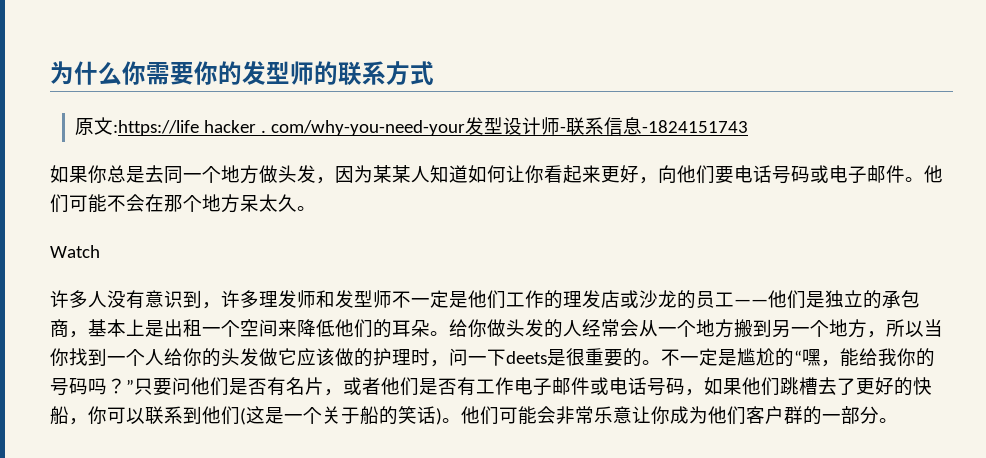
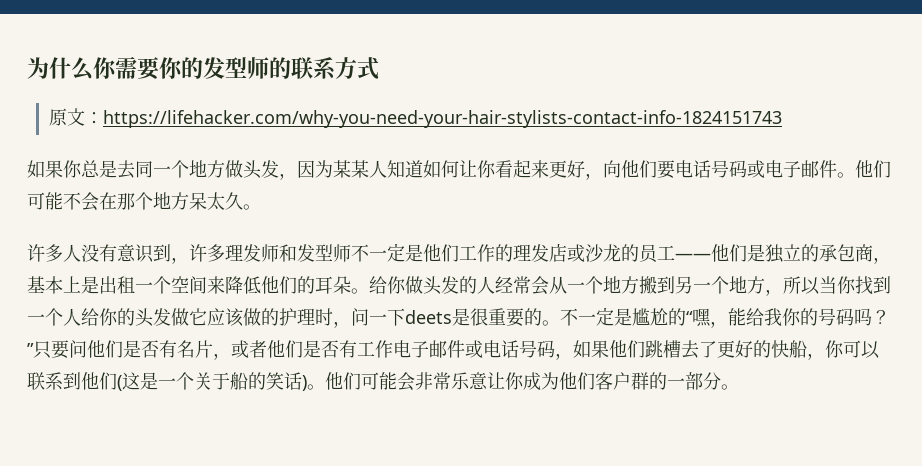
[113,117,749,136] :https://life hacker . com/why-you-need-your发型设计师-联系信息-1824151743 -> [84,110,782,128] ：https://lifehacker.com/why-you-need-your-hair-stylists-contact-info-1824151743
[50,245,100,258] // Watch -> (261, 207) none

